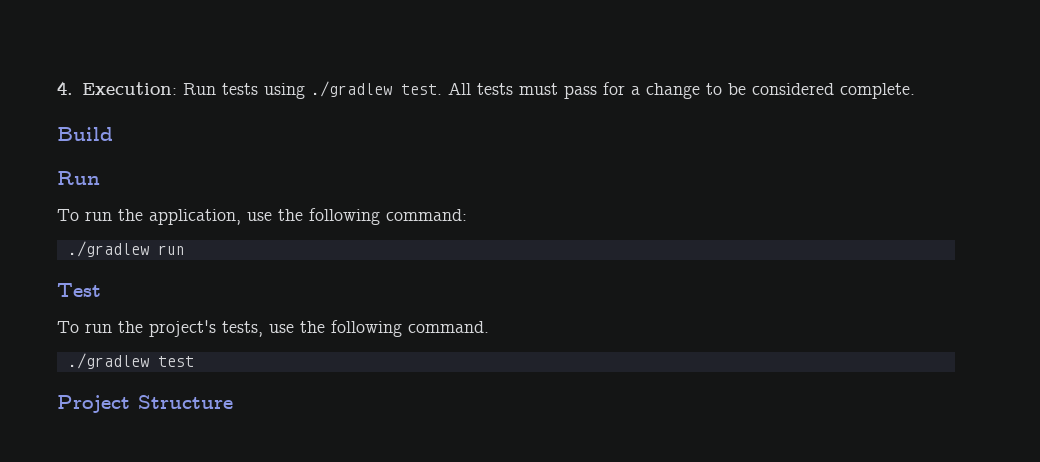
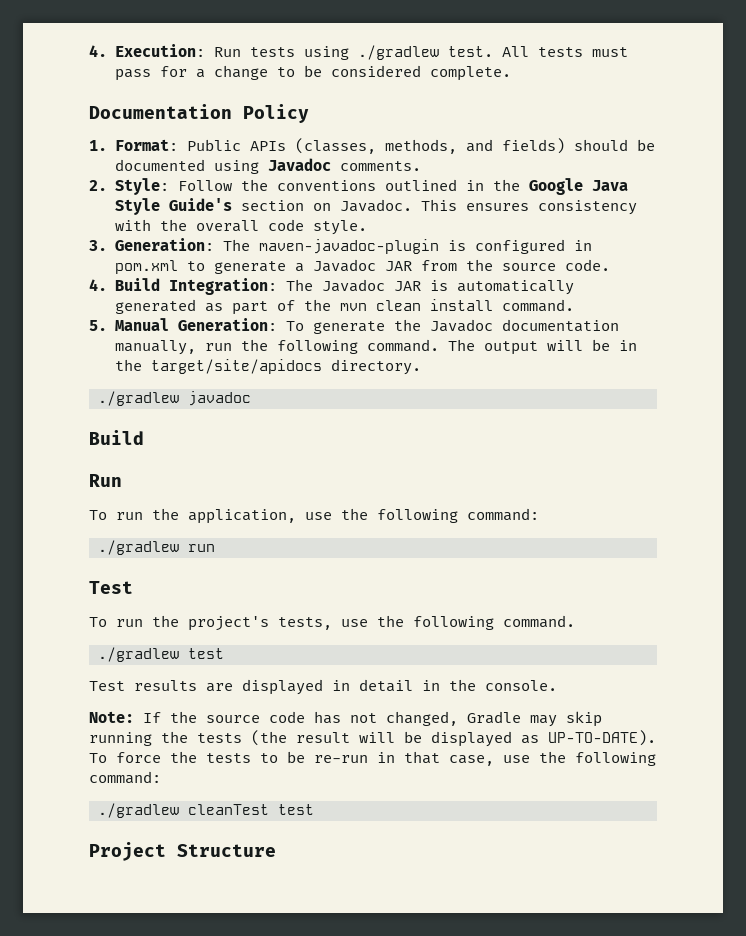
(915, 91) none -> [89,104,309,123] [89,138,655,154] [114,158,421,174] [89,178,628,195] [114,198,637,215] [114,219,367,235] [89,238,592,254] [114,259,610,274] [89,278,574,295] [114,299,574,315] [89,318,619,334] [114,339,637,355] [114,359,421,375] [98,391,251,406] // Documentation Policy // 1. Format: Public APIs (classes, methods, and fields) should be documented using Javadoc comments. // 2. Style: Follow the conventions outlined in the Google Java Style Guide's section on Javadoc. This ensures consistency with the overall code style. // 3. Generation: The maven-javadoc-plugin is configured in pom.xml to generate a Javadoc JAR from the source code. // 4. Build Integration: The Javadoc JAR is automatically generated as part of the mvn clean install command. // 5. Manual Generation: To generate the Javadoc documentation manually, run the following command. The output will be in the target/site/apidocs directory. // ./gradlew javadoc
(194, 361) none -> [89,679,557,695] [89,711,602,727] [89,730,656,747] [89,751,656,766] [89,771,161,784] [98,803,314,818] // Test results are displayed in detail in the console. // Note: If the source code has not changed, Gradle may skip running the tests (the result will be displayed as UP-TO-DATE). To force the tests to be re-run in that case, use the following command: // ./gradlew cleanTest test

